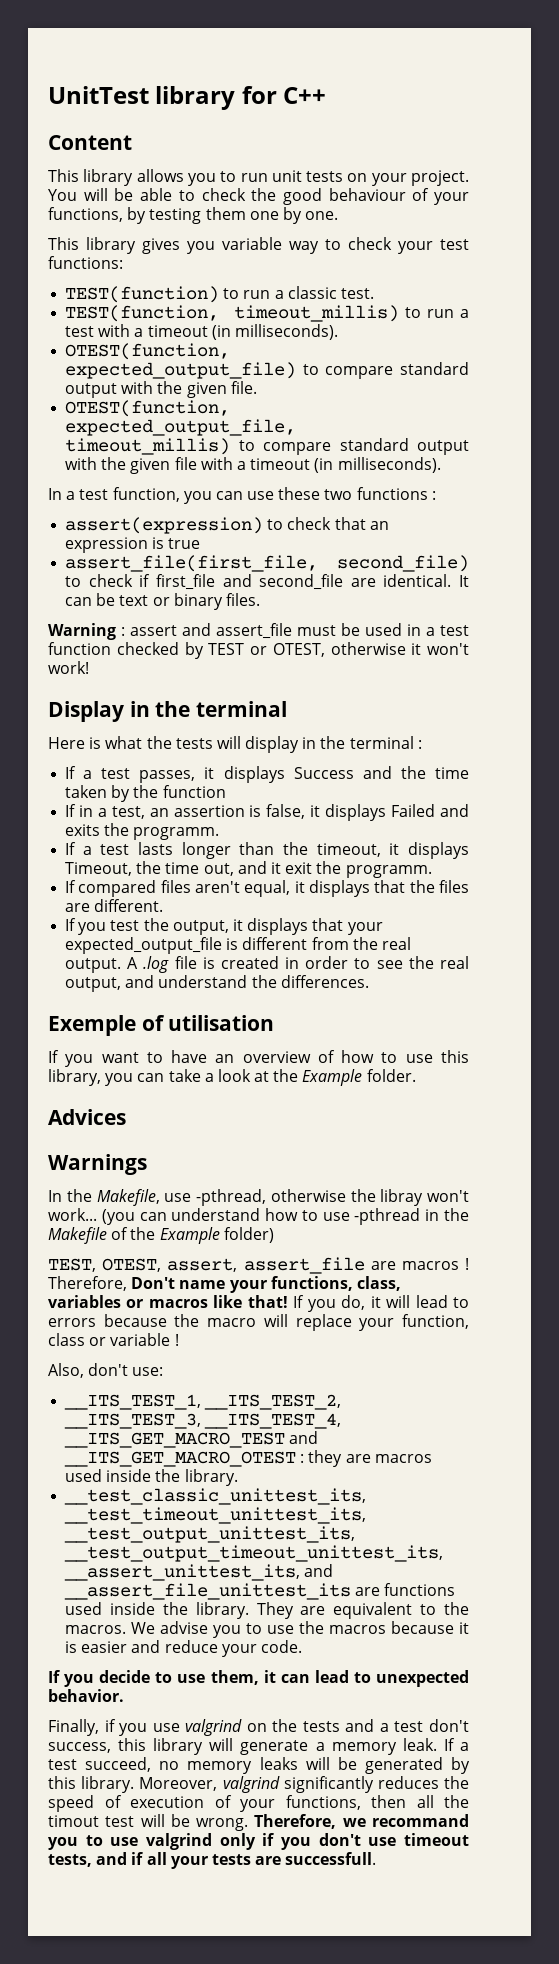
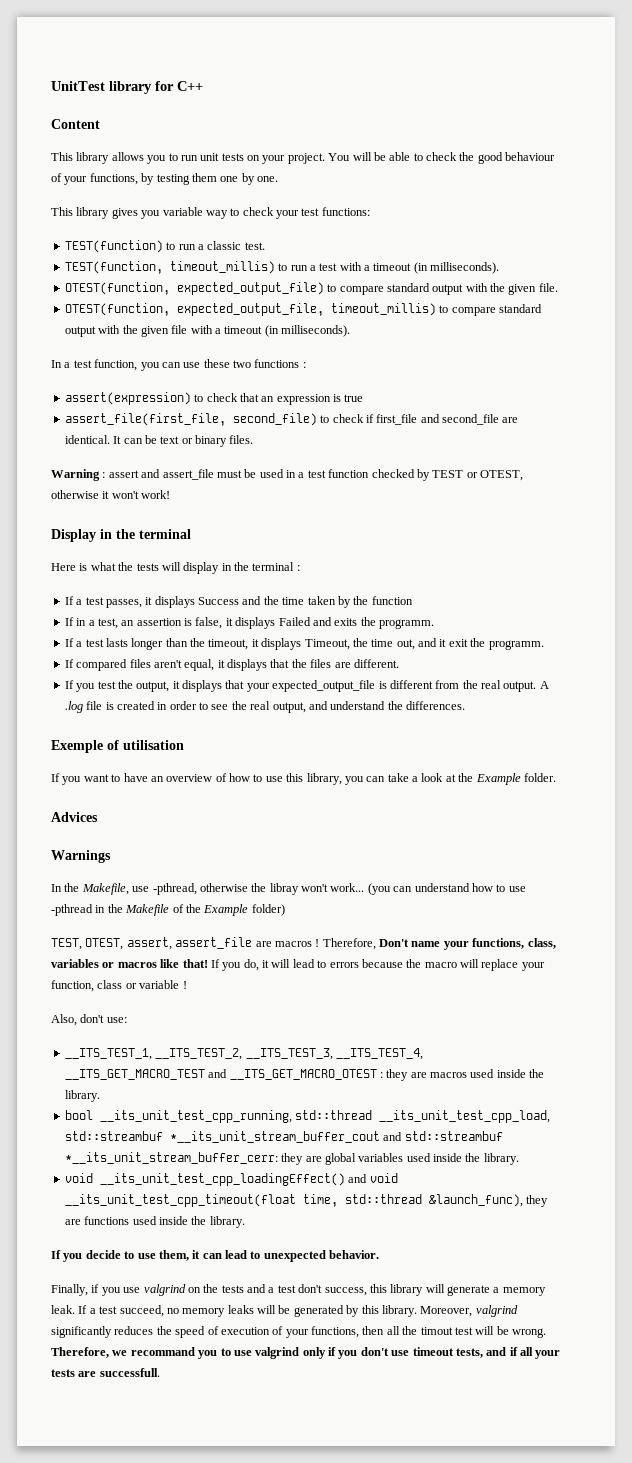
[64,1488,367,1505] [64,1507,367,1524] [64,1526,356,1543] [64,1545,444,1562] [64,1564,334,1581] [64,1583,352,1600] __test_classic_unittest_its, __test_timeout_unittest_its, __test_output_unittest_its, __test_output_timeout_unittest_its, __assert_unittest_its, and __assert_file_unittest_its -> [64,1110,551,1123] [64,1131,503,1143] [64,1152,519,1165] [64,1173,398,1186] [64,1194,549,1207] bool __its_unit_test_cpp_running, std::thread __its_unit_test_cpp_load, std::streambuf *__its_unit_stream_buffer_cout and std::streambuf *__its_unit_stream_buffer_cerr: they are global variables used inside the library. // void __its_unit_test_cpp_loadingEffect() and void __its_unit_test_cpp_timeout(float time, std::thread &launch_func), they
[256,1602,469,1619] [65,1621,470,1638] [65,1640,302,1657] They are equivalent to the macros. We advise you to use the macros because it is easier and reduce your code. -> (245, 1222) none

